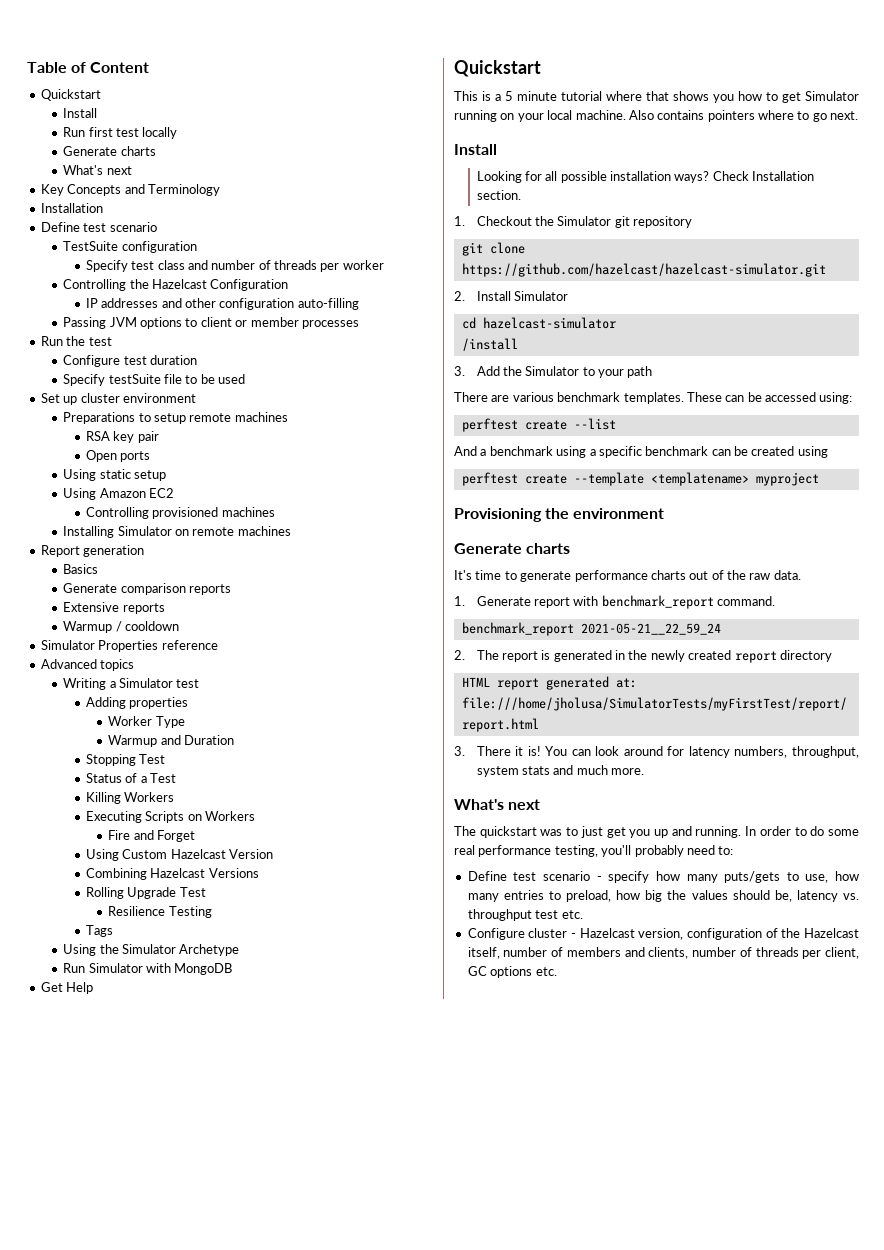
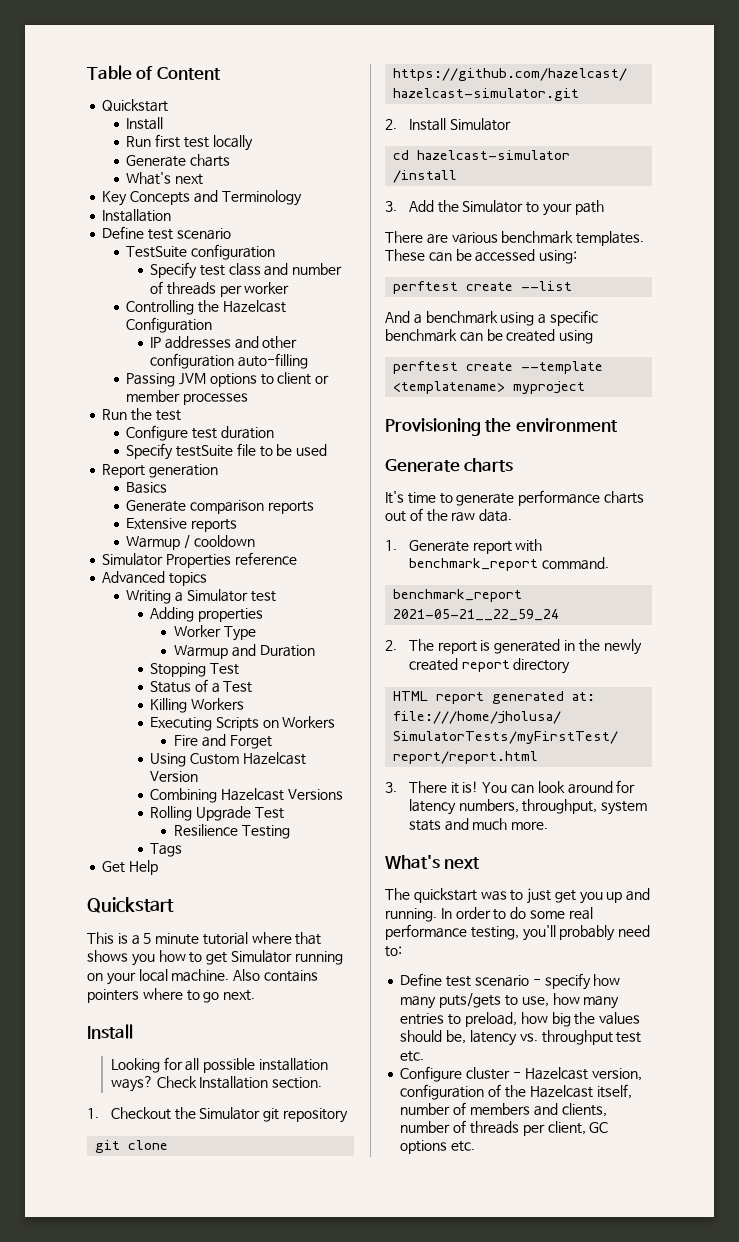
[40,393,196,405] [63,412,288,424] [85,431,159,443] [85,450,151,462] [63,469,167,481] [63,488,175,500] [85,507,275,519] [63,526,291,538] // Set up cluster environment // Preparations to setup remote machines // RSA key pair // Open ports // Using static setup // Using Amazon EC2 // Controlling provisioned machines // Installing Simulator on remote machines -> (328, 450) none
[63,944,240,956] [63,963,233,975] // Using the Simulator Archetype // Run Simulator with MongoDB -> (183, 850) none

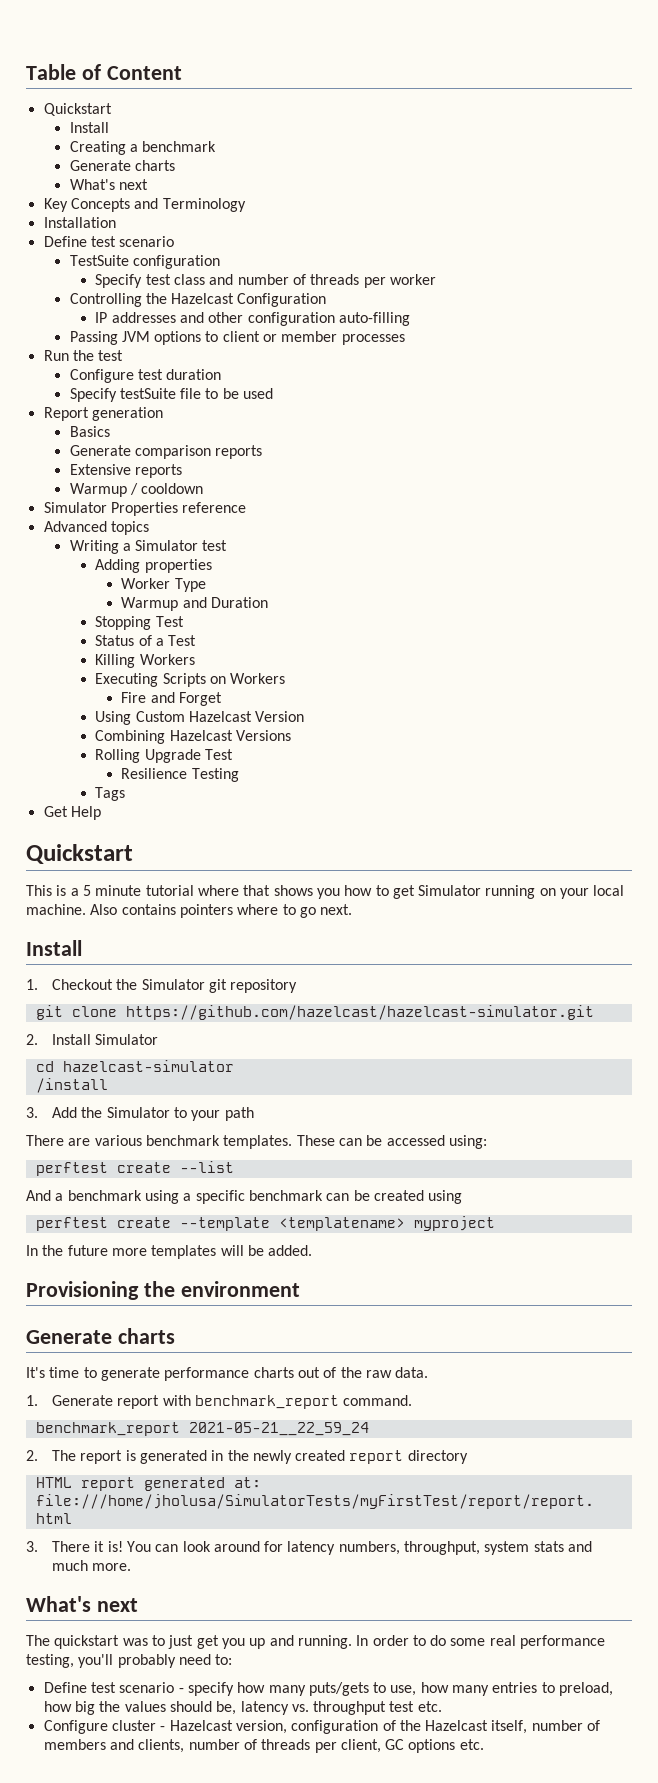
[126,134,253,151] Run first test locally -> [69,141,217,155] Creating a benchmark
[110,1057,328,1073] [110,1076,323,1092] // Looking for all possible installation ways? Check Installation section. -> (82, 948) none
(586, 387) none -> [26,1245,313,1259] // In the future more templates will be added.

